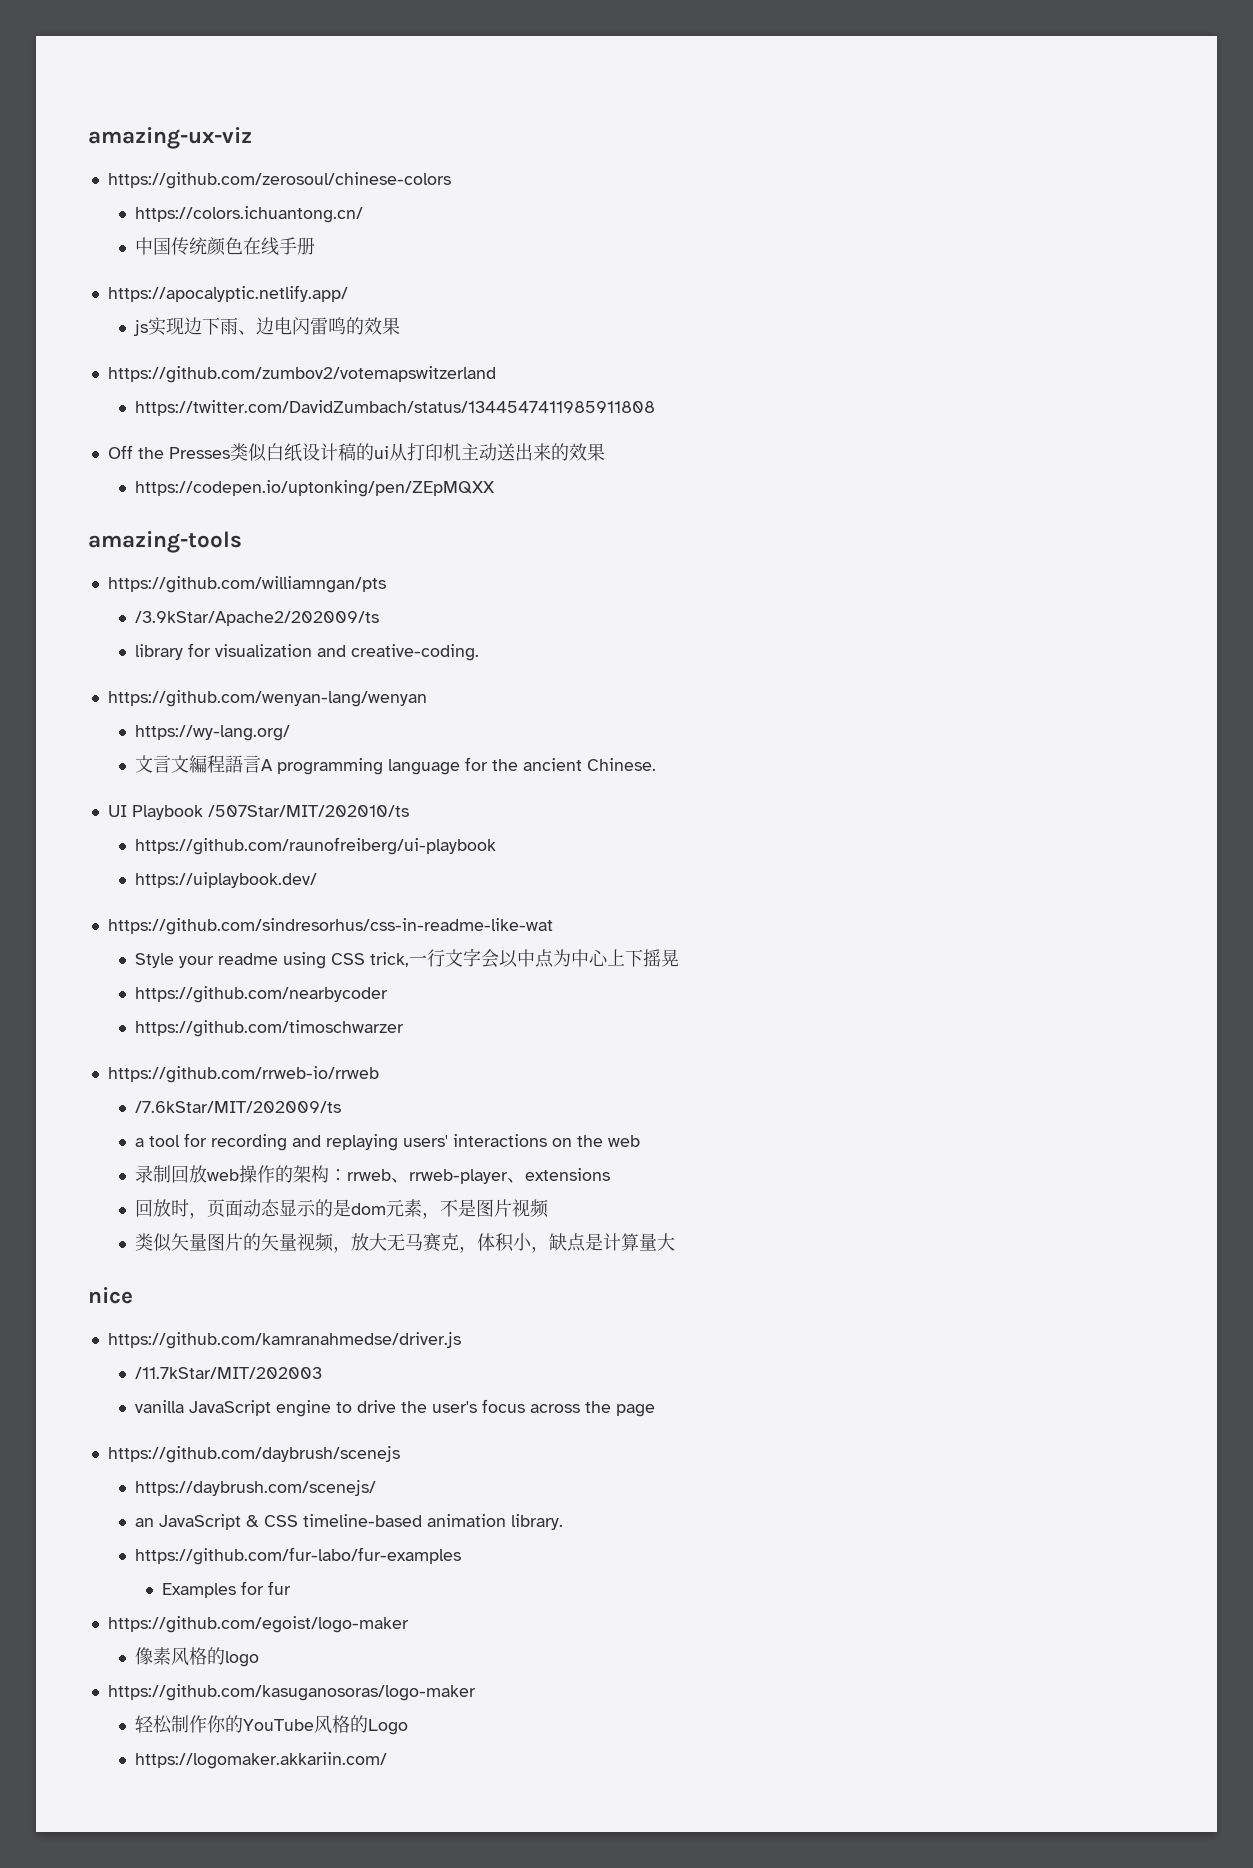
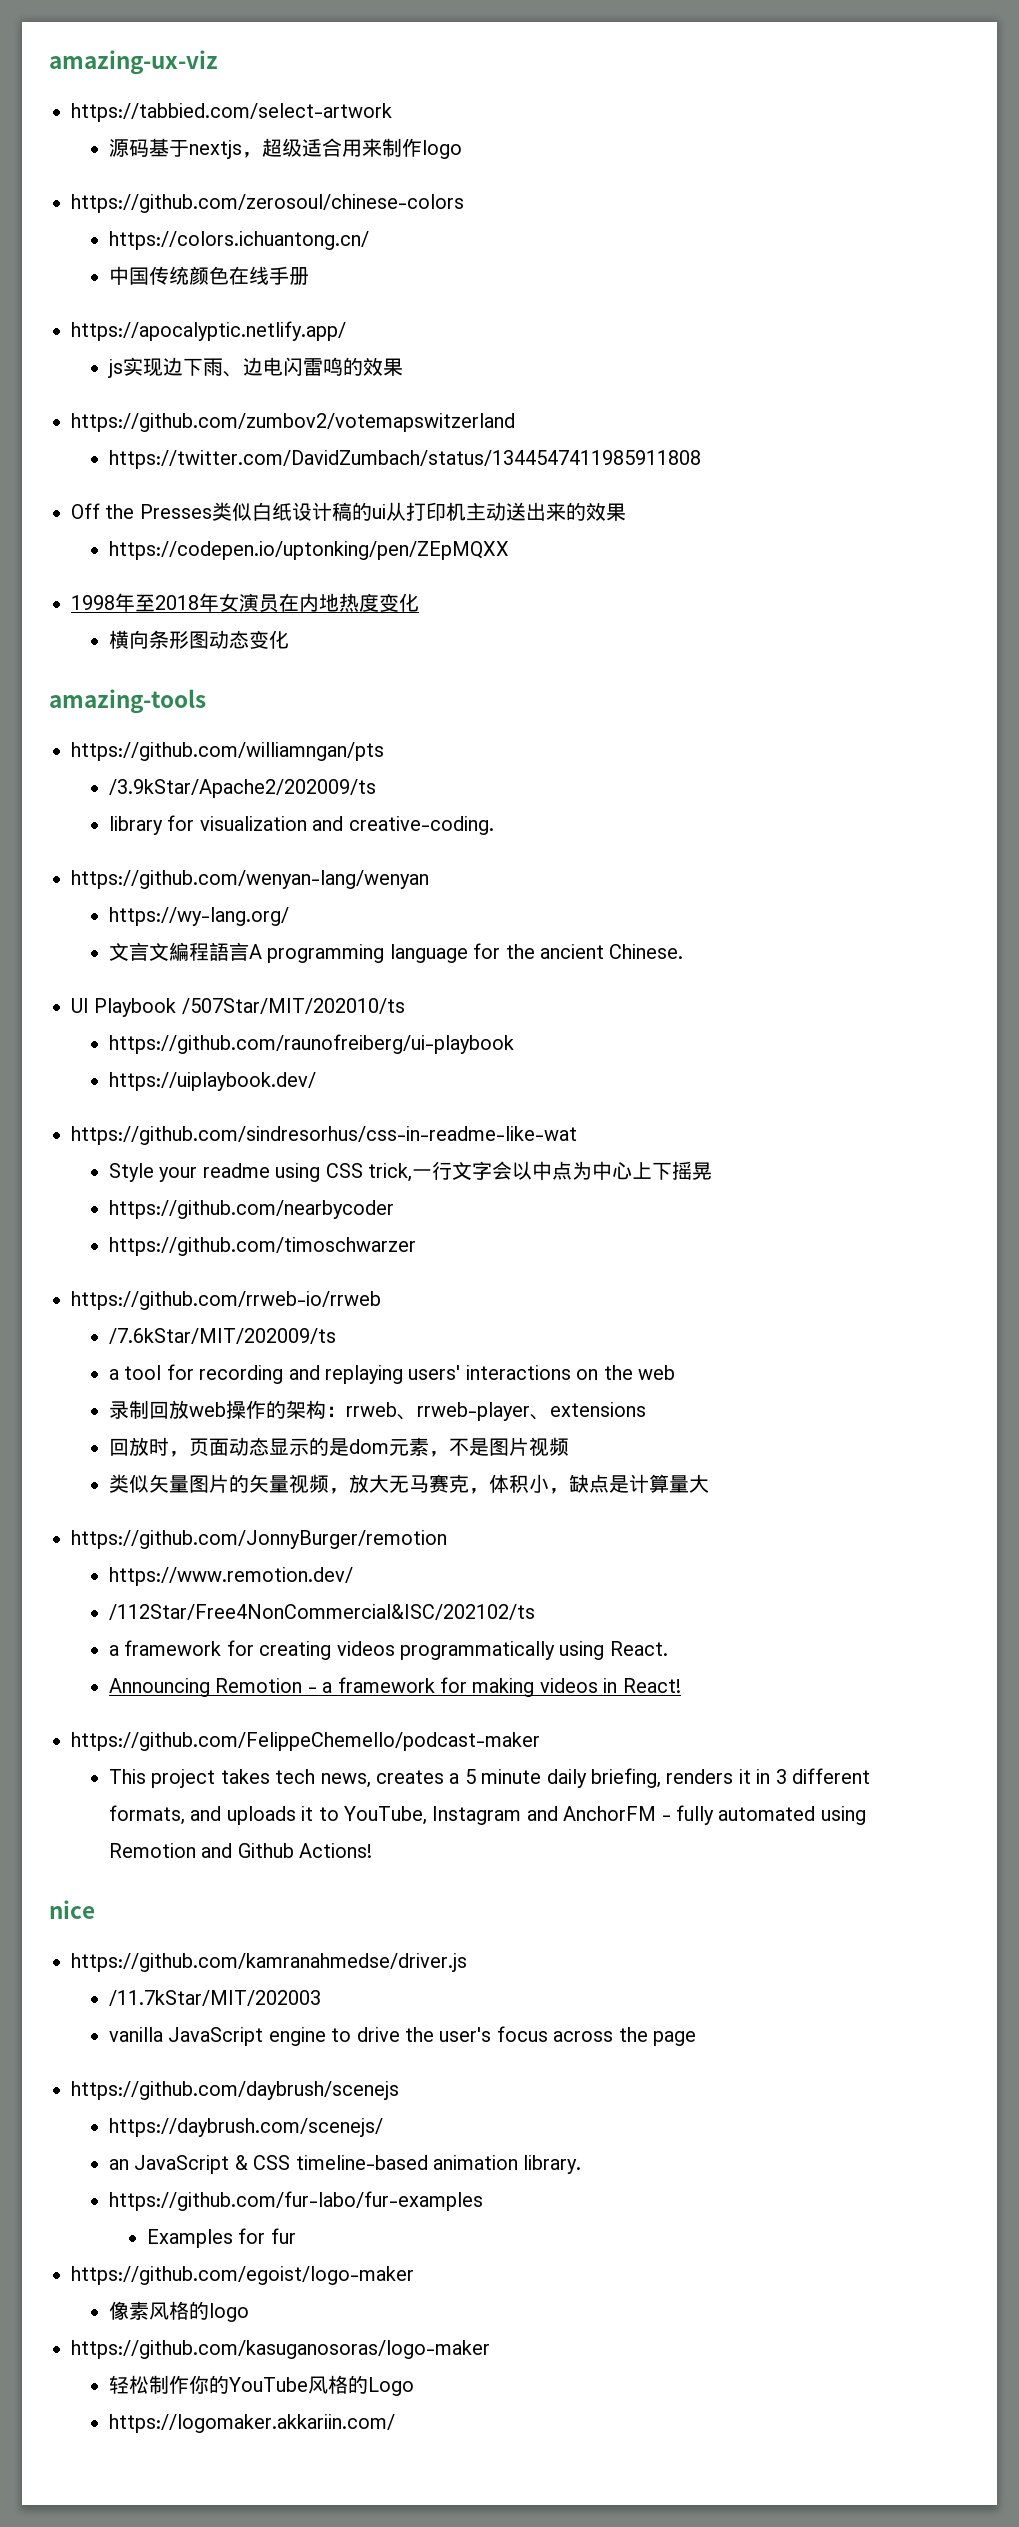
(252, 138) none -> [71,103,392,122] [108,138,462,159] // https://tabbied.com/select-artwork // 源码基于nextjs，超级适合用来制作logo
(496, 488) none -> [71,593,419,613] [108,630,289,649] // 1998年至2018年女演员在内地热度变化 // 横向条形图动态变化
(676, 1242) none -> [71,1530,447,1549] [108,1567,353,1586] [108,1604,535,1620] [108,1640,668,1660] [108,1677,681,1697] [71,1732,540,1751] [108,1768,870,1788] [108,1805,866,1825] [108,1843,373,1858] // https://github.com/JonnyBurger/remotion // https://www.remotion.dev/ // /112Star/Free4NonCommercial&ISC/202102/ts // a framework for creating videos programmatically using React. // Announcing Remotion - a framework for making videos in React! // https://github.com/FelippeChemello/podcast-maker // This project takes tech news, creates a 5 minute daily briefing, renders it in 3 different formats, and uploads it to YouTube, Instagram and AnchorFM - fully automated using Remotion and Github Actions!

